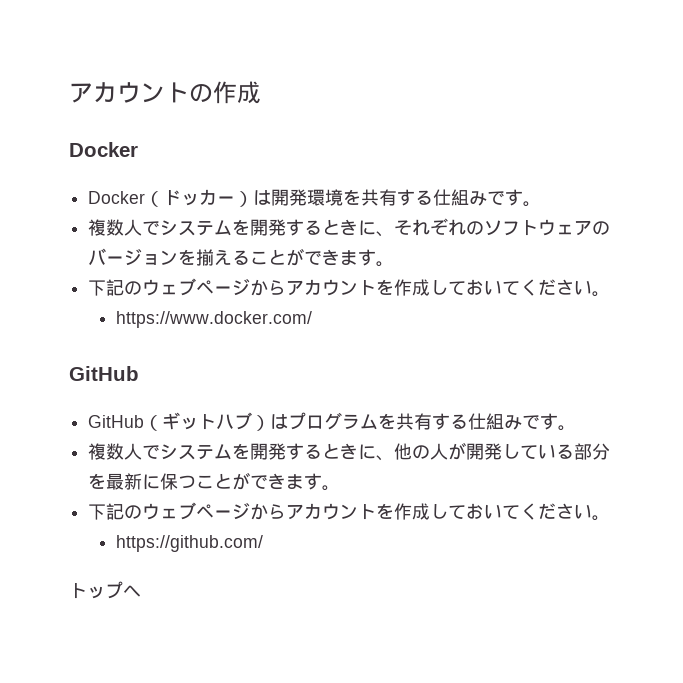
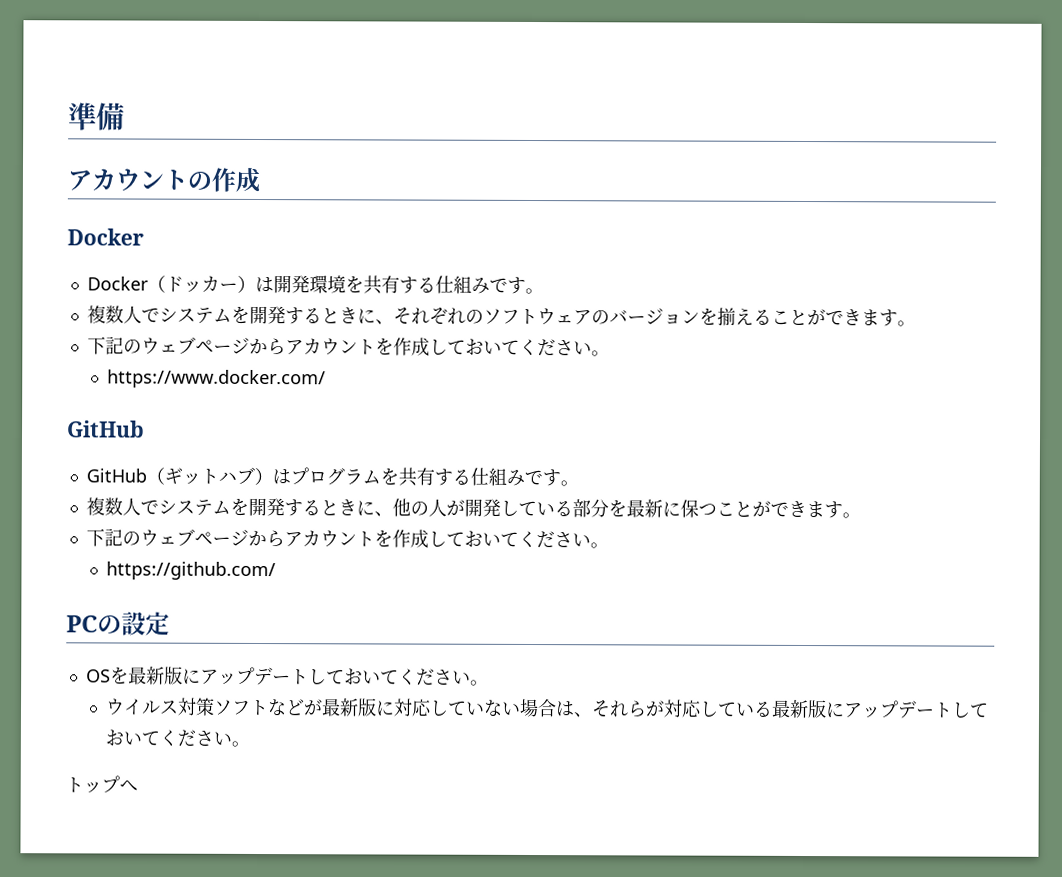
(69, 93) none -> [68,102,125,131] 準備 //
(263, 543) none -> [66,611,170,636] [85,666,489,686] [105,697,990,719] [105,729,251,747] // PCの設定 // OSを最新版にアップデートしておいてください。 // ウイルス対策ソフトなどが最新版に対応していない場合は、それらが対応している最新版にアップデートしておいてください。

